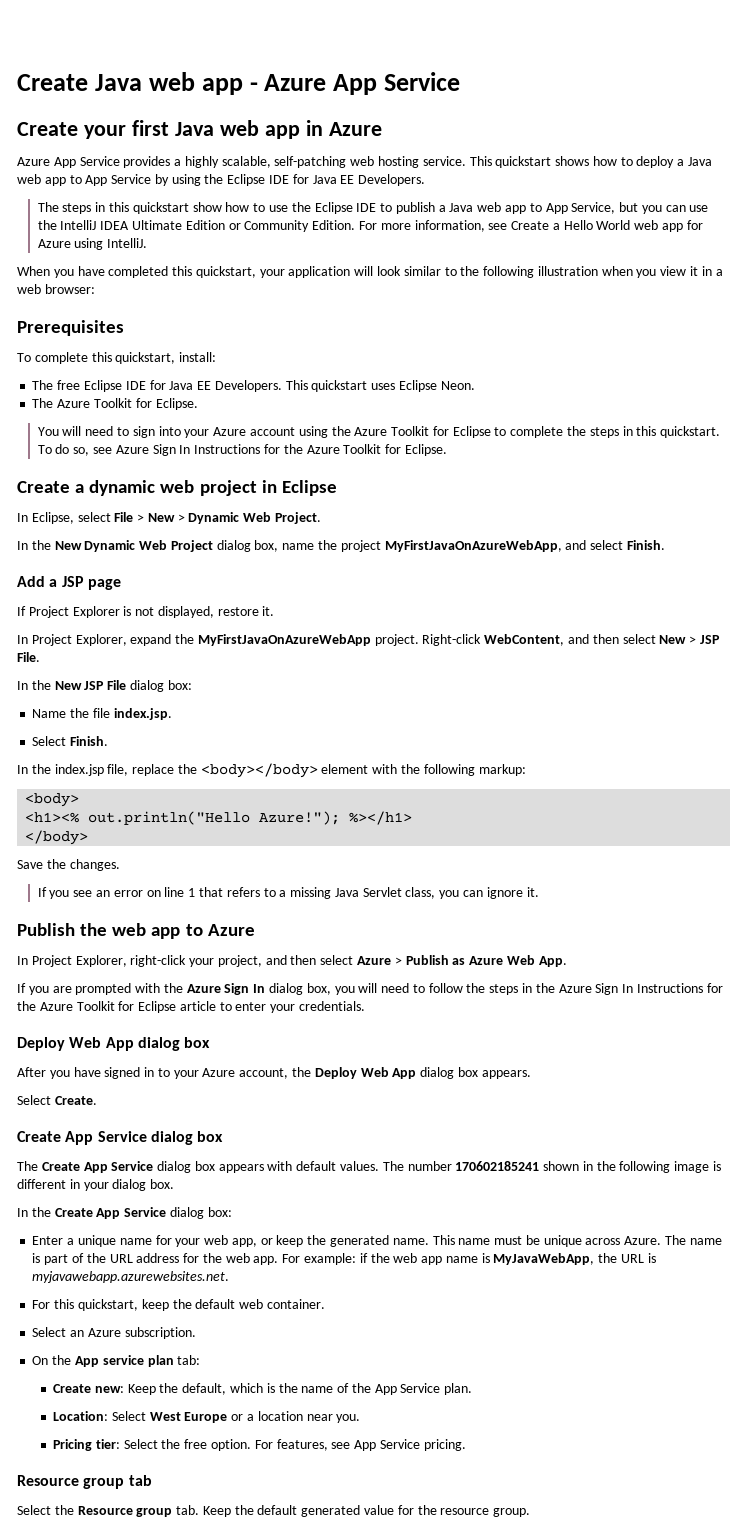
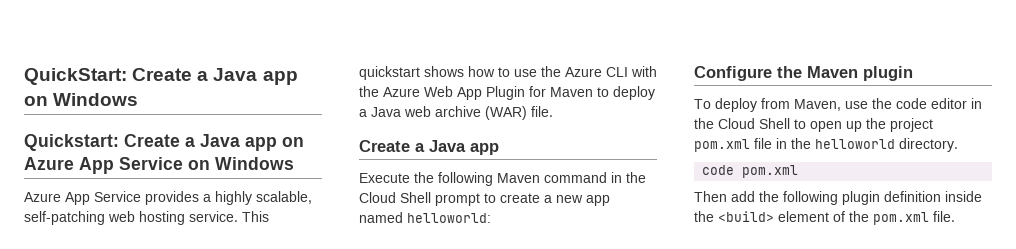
[17,72,461,95] [17,120,382,139] Create Java web app - Azure App Service // Create your first Java web app in Azure -> [24,68,298,85] [24,93,139,106] [24,134,304,151] [24,157,294,174] QuickStart: Create a Java app on Windows // Quickstart: Create a Java app on Azure App Service on Windows
[636,156,713,168] [17,174,426,186] [37,202,709,214] [37,220,703,232] [37,238,148,250] [17,266,723,278] [17,284,95,294] [17,320,124,336] [17,352,217,364] [32,380,475,392] [32,398,198,410] [37,426,721,438] [37,444,447,456] [17,480,337,496] [17,512,322,524] [17,540,665,552] [17,576,121,590] [17,606,275,618] [17,634,720,646] [17,652,40,662] [17,680,192,692] [32,708,172,720] [32,736,109,746] [17,763,526,778] [25,793,80,807] [25,811,413,825] [25,830,89,845] [17,859,120,871] [37,887,539,899] [17,923,255,939] [17,955,567,967] [17,983,723,995] [17,1001,366,1013] [17,1037,211,1051] [17,1067,531,1079] [17,1095,97,1105] [17,1131,224,1145] [17,1161,722,1173] [17,1179,175,1191] [17,1207,232,1219] [32,1235,722,1247] [32,1253,656,1265] [32,1271,230,1283] [32,1299,325,1311] [32,1327,196,1339] [32,1355,201,1367] [53,1383,473,1395] [53,1411,361,1423] [53,1439,466,1451] [17,1475,152,1489] [17,1505,531,1517] deploy a Java web app to App Service by using the Eclipse IDE for Java EE Developers. // The steps in this quickstart show how to use the Eclipse IDE to publish a Java web app to App Service, but you can use the IntelliJ IDEA Ultimate Edition or Community Edition. For more information, see Create a Hello World web app for Azure using IntelliJ. // When you have completed this quickstart, your application will look similar to the following illustration when you view it in a web browser: // Prerequisites // To complete this quickstart, install: // The free Eclipse IDE for Java EE Developers. This quickstart uses Eclipse Neon. // The Azure Toolkit for Eclipse. // You will need to sign into your Azure account using the Azure Toolkit for Eclipse to complete the steps in this quickstart. To do so, see Azure Sign In Instructions for the Azure Toolkit for Eclipse. // Create a dynamic web project in Eclipse // In Eclipse, select File > New > Dynamic Web Project. // In the New Dynamic Web Project dialog box, name the project MyFirstJavaOnAzureWebApp, and select Finish. // Add a JSP page // If Project Explorer is not displayed, restore it. // In Project Explorer, expand the MyFirstJavaOnAzureWebApp project. Right-click WebContent, and then select New > JSP File. // In the New JSP File dialog box: // Name the file index.jsp. // Select Finish. // In the index.jsp file, replace the <body></body> element with the following markup: // <body> // <h1><% out.println("Hello Azure!"); %></h1> // </body> // Save the changes. // If you see an error on line 1 that refers to a missing Java Servlet class, you can ignore it. // Publish the web app to Azure // In Project Explorer, right-click your project, and then select Azure > Publish as Azure Web App. // If you are prompted with the Azure Sign In dialog box, you will need to follow the steps in the Azure Sign In Instructions for the Azure Toolkit for Eclipse article to enter your credentials. // Deploy Web App dialog box // After you have signed in to your Azure account, the Deploy Web App dialog box appears. // Select Create. // Create App Service dialog box // The Create App Service dialog box appears with default values. The number 170602185241 shown in the following image is different in your dialog box. // In the Create App Service dialog box: // Enter a unique name for your web app, or keep the generated name. This name must be unique across Azure. The name is part of the URL address for the web app. For example: if the web app name is MyJavaWebApp, the URL is myjavawebapp.azurewebsites.net. // For this quickstart, keep the default web container. // Select an Azure subscription. // On the App service plan tab: // Create new: Keep the default, which is the name of the App Service plan. // Location: Select West Europe or a location near you. // Pricing tier: Select the free option. For features, see App Service pricing. // Resource group tab // Select the Resource group tab. Keep the default generated value for the resource group. -> [514,66,657,77] [359,86,655,100] [359,106,553,120] [359,140,499,155] [359,172,646,186] [359,192,610,206] [359,212,491,223] [694,66,913,81] [694,98,982,112] [694,118,933,132] [694,138,958,152] [702,165,799,178] [694,191,982,205] [694,211,955,225] use the Azure CLI with the Azure Web App Plugin for Maven to deploy a Java web archive (WAR) file. // Create a Java app // Execute the following Maven command in the Cloud Shell prompt to create a new app named helloworld: // Configure the Maven plugin // To deploy from Maven, use the code editor in the Cloud Shell to open up the project pom.xml file in the helloworld directory. // code pom.xml // Then add the following plugin definition inside the <build> element of the pom.xml file.

